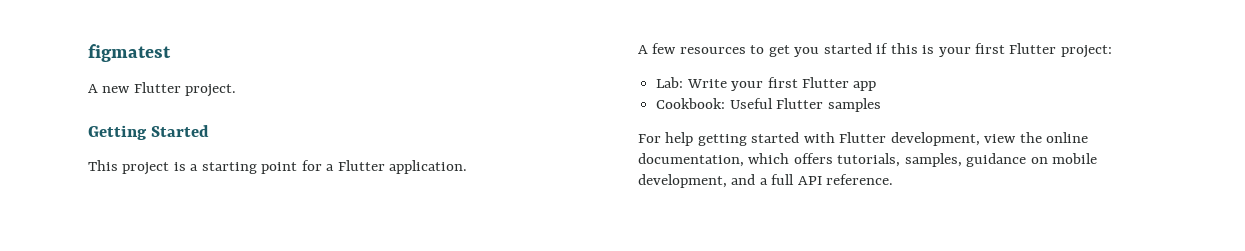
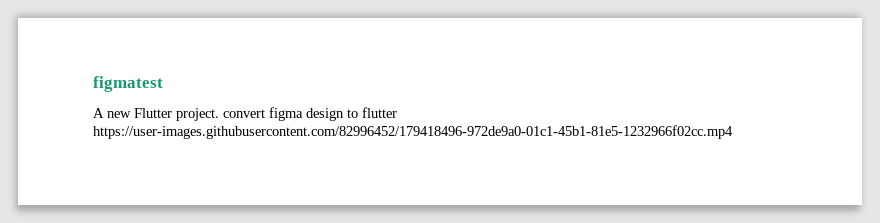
[88,125,210,140] [88,160,468,175] [638,43,1112,58] [656,77,877,91] [656,98,881,112] [638,132,1089,146] [638,153,1098,167] [638,174,894,188] // Getting Started // This project is a starting point for a Flutter application. // A few resources to get you started if this is your first Flutter project: // Lab: Write your first Flutter app // Cookbook: Useful Flutter samples // For help getting started with Flutter development, view the online documentation, which offers tutorials, samples, guidance on mobile development, and a full API reference. -> [223,107,397,121] [93,125,733,139] convert figma design to flutter https://user-images.githubusercontent.com/82996452/179418496-972de9a0-01c1-45b1-81e5-1232966f02cc.mp4

